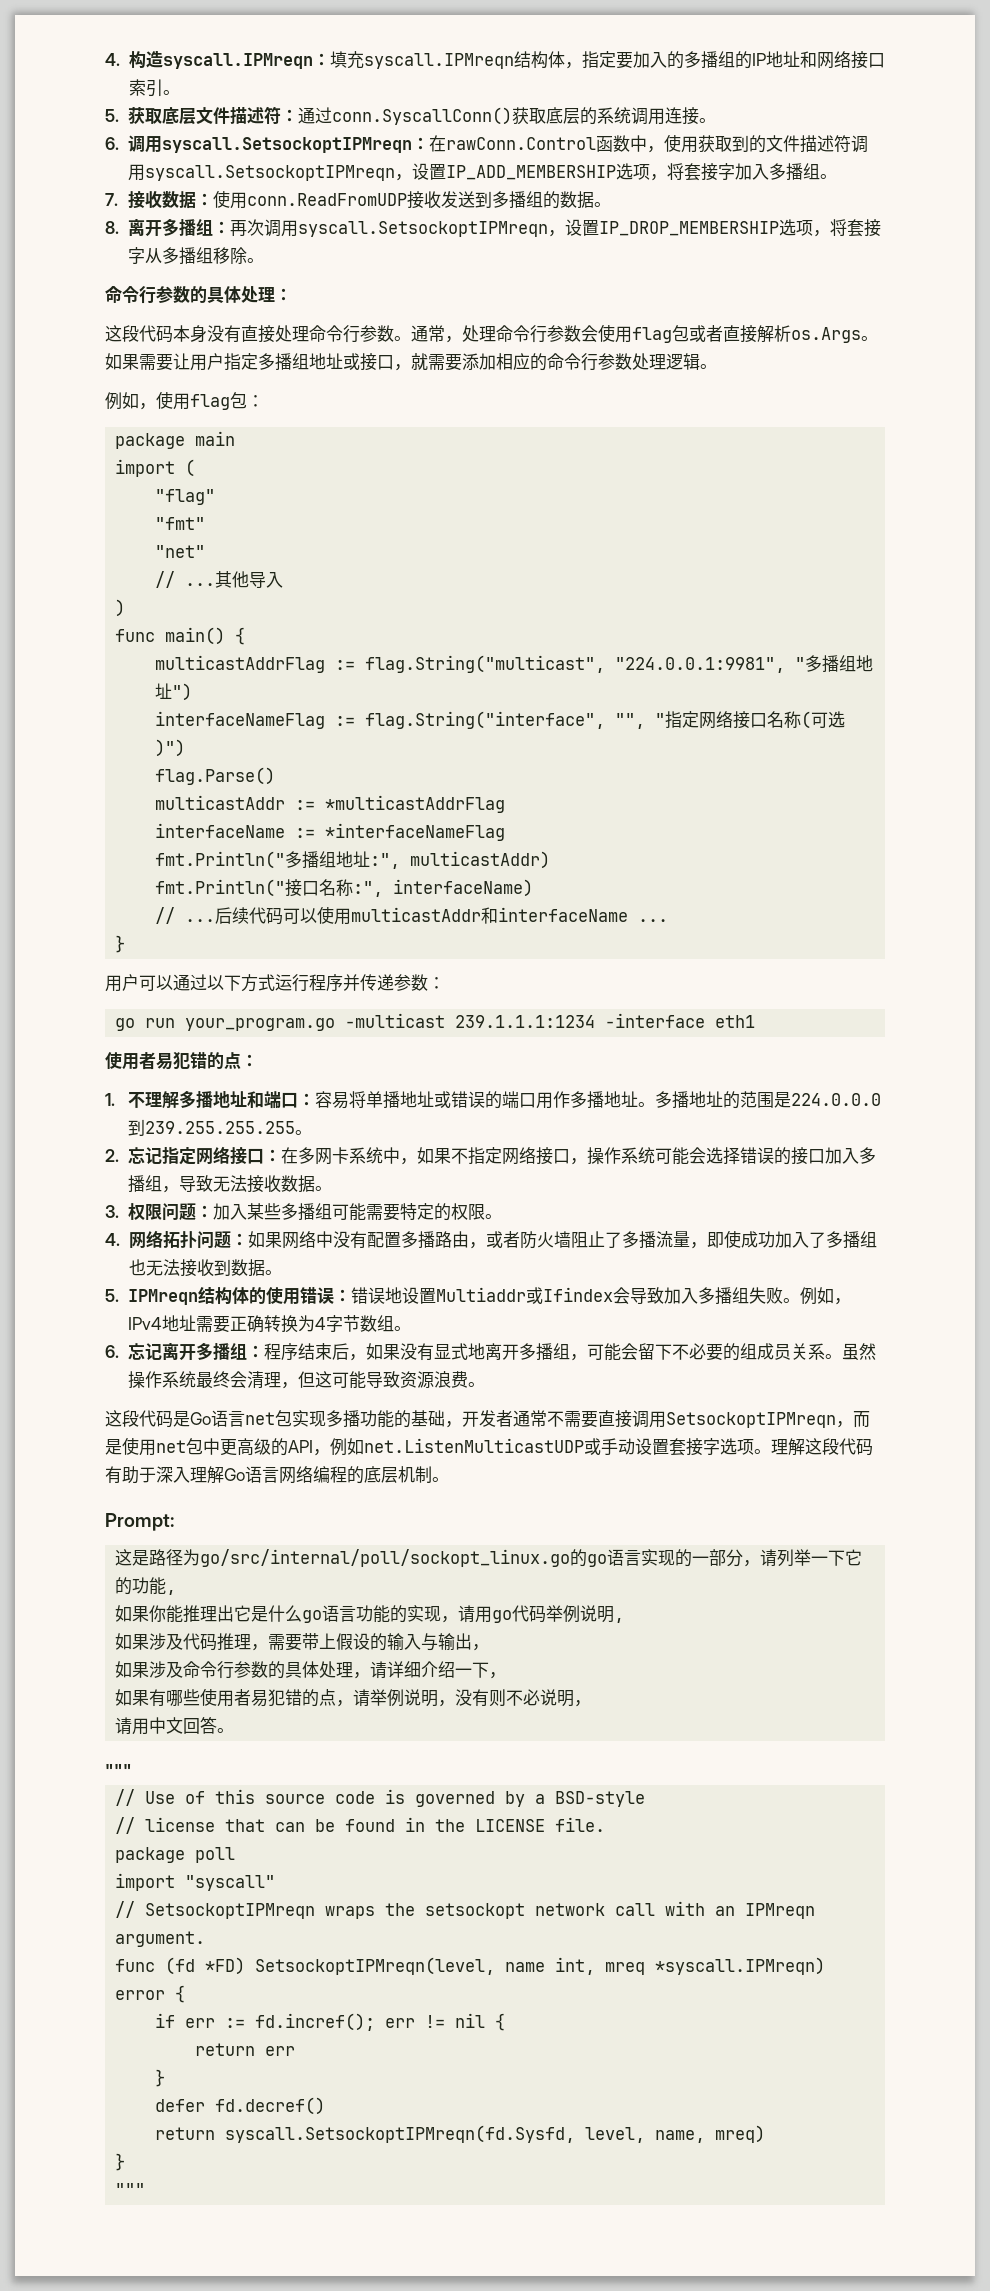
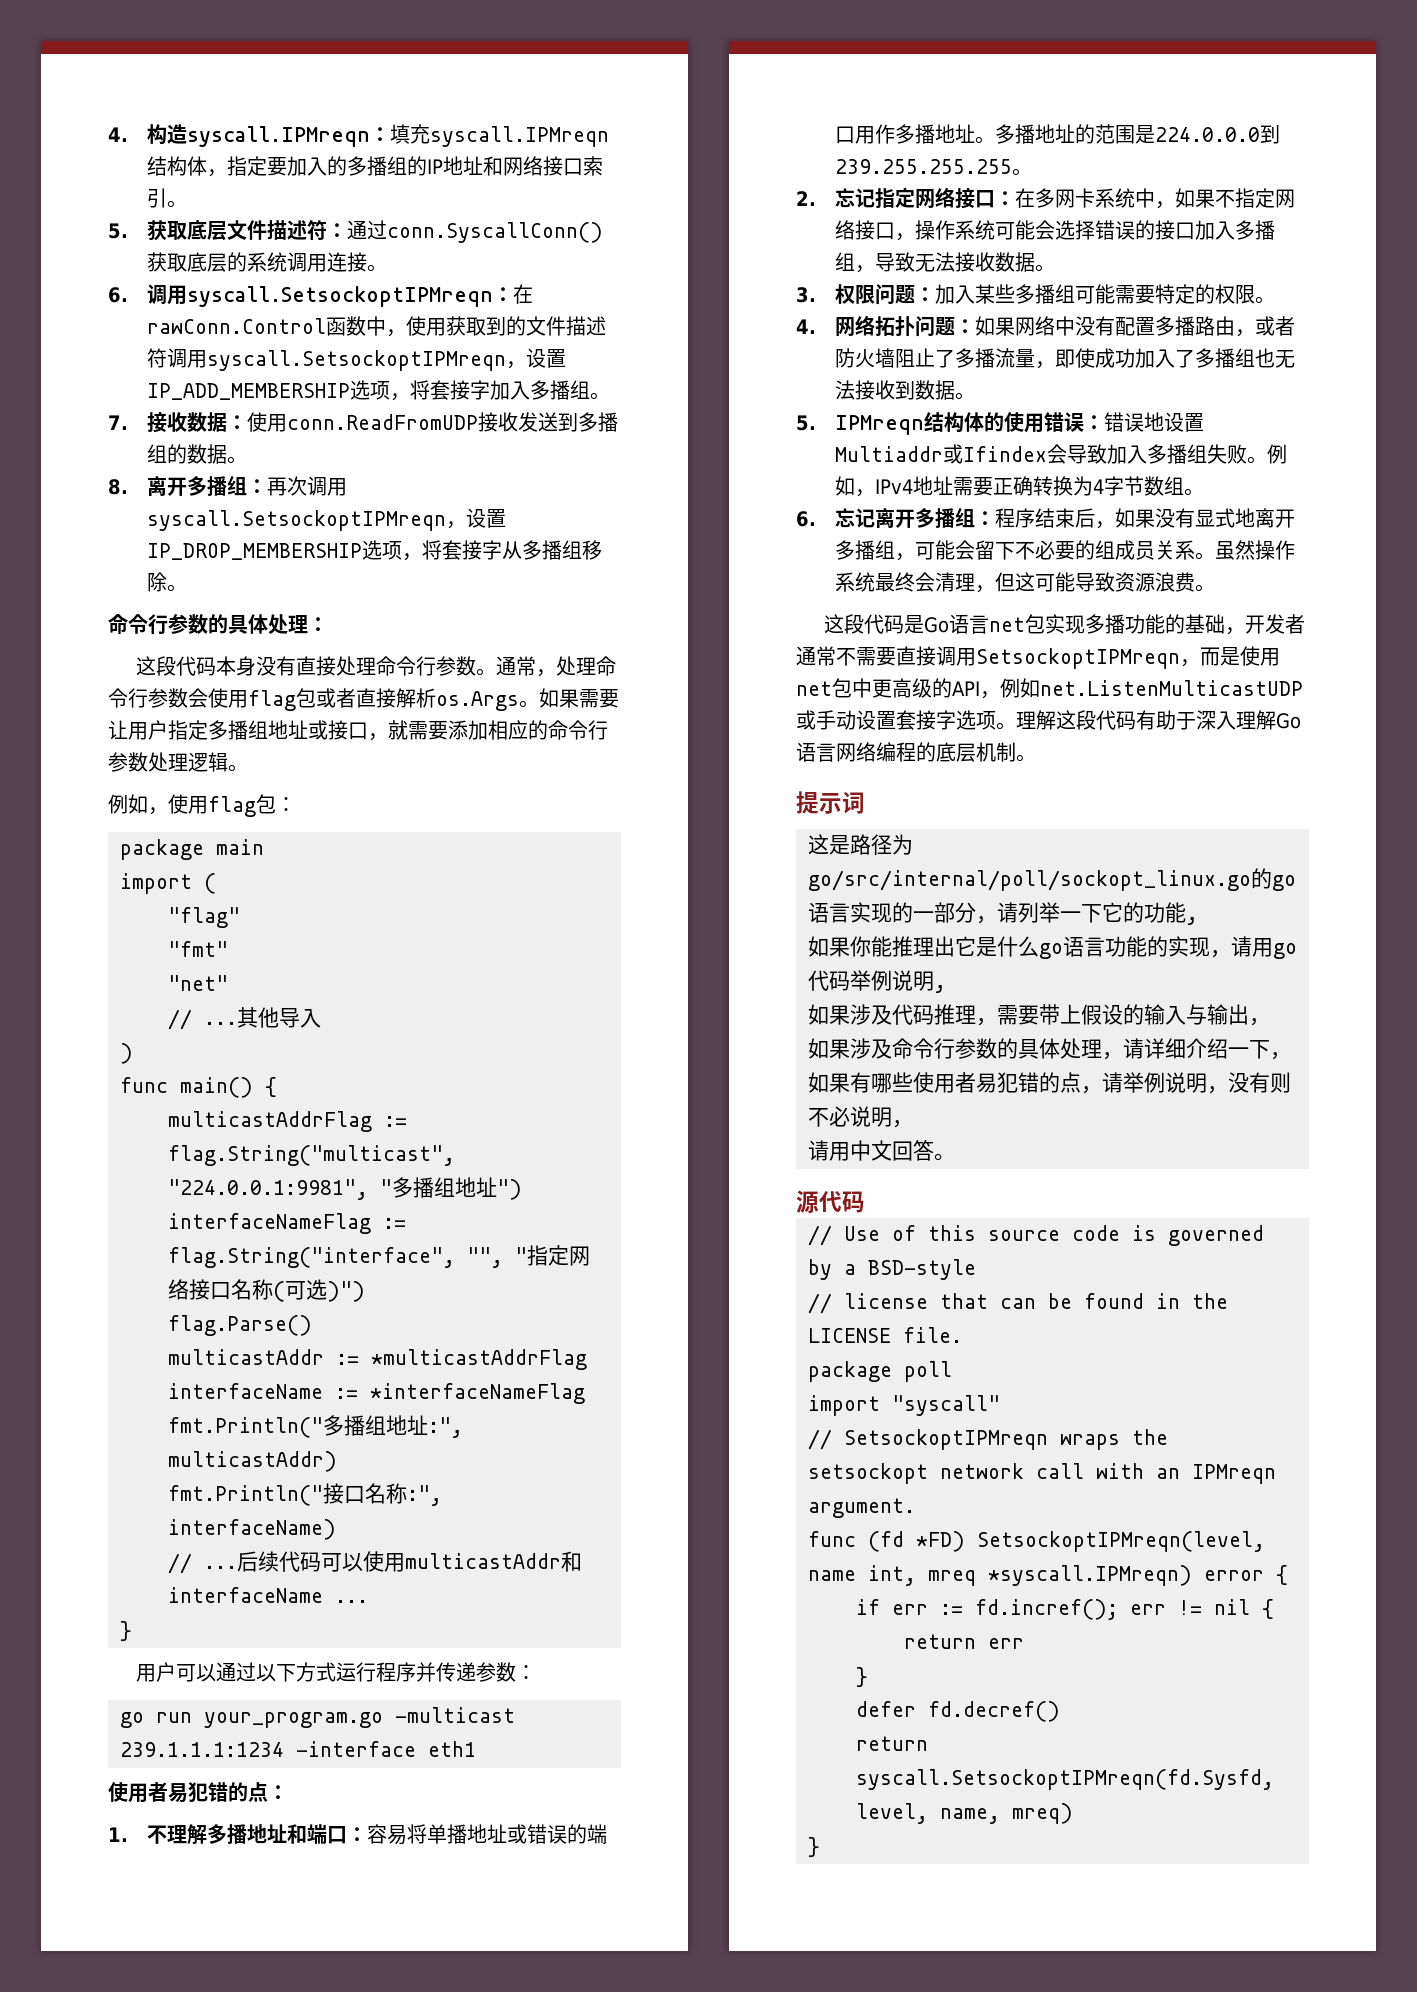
[105,1513,174,1531] Prompt: -> [796,791,865,814] 提示词
[105,1764,132,1778] """ -> [796,1190,865,1214] 源代码
[115,2183,146,2196] // """ -> (820, 1847) none

